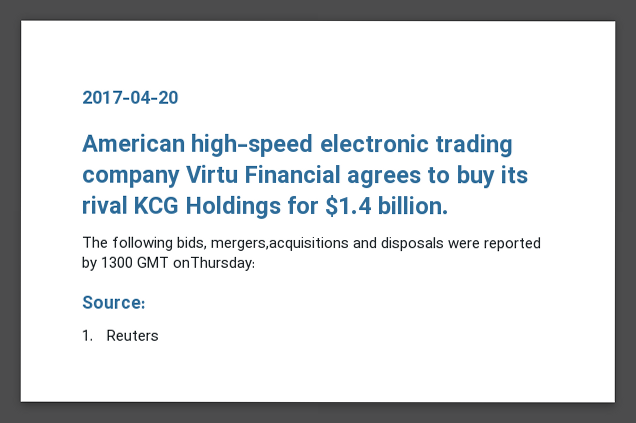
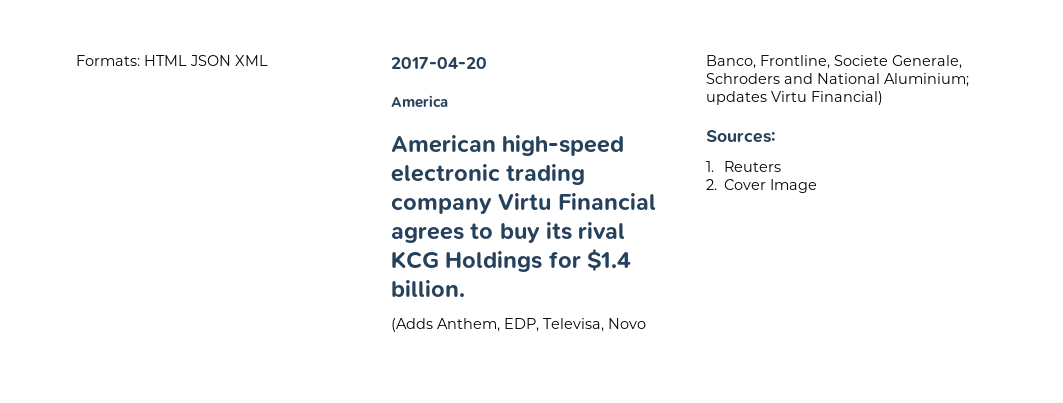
(82, 97) none -> [76,55,268,66] Formats: HTML JSON XML //
(179, 97) none -> [391,95,448,108] // America
[81,236,542,252] [81,256,256,271] [81,295,146,309] The following bids, mergers,acquisitions and disposals were reported by 1300 GMT onThursday: // Source: -> [391,318,646,332] [706,55,962,69] [706,73,969,87] [706,91,883,105] [706,130,775,143] (Adds Anthem, EDP, Televisa, Novo Banco, Frontline, Societe Generale, Schroders and National Aluminium; updates Virtu Financial) // Sources:
(159, 335) none -> [706,179,818,193] // 2. Cover Image

